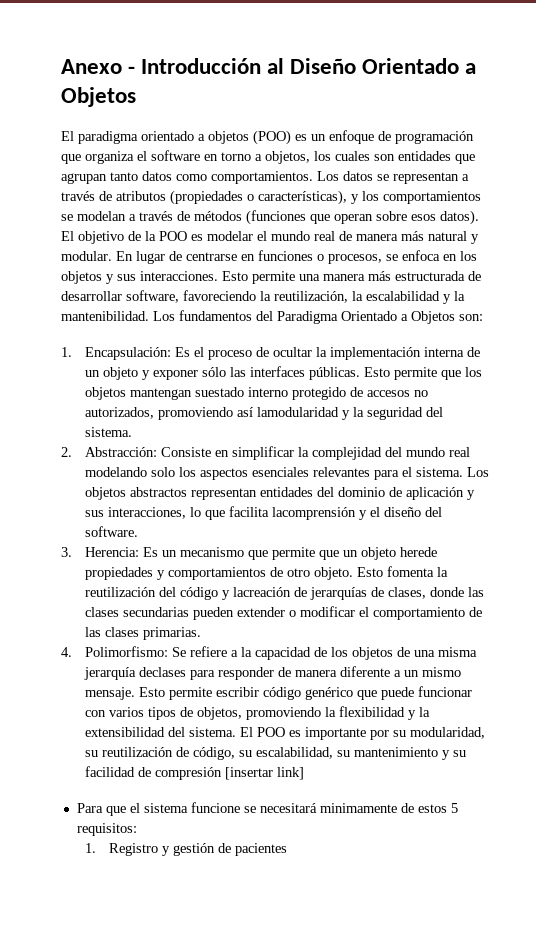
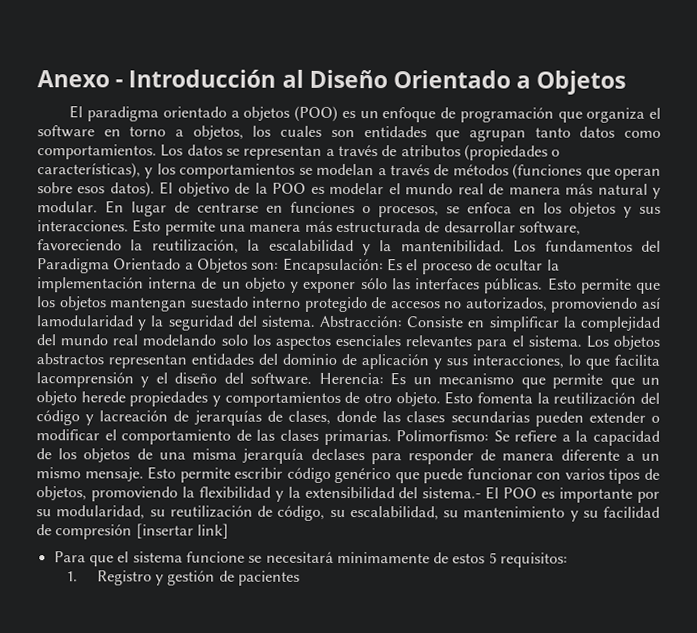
[61,347,72,357] // 1. -> (280, 266) none
[61,447,72,457] // 2. -> (316, 321) none
[61,547,72,557] // 3. -> (313, 378) none
[61,647,72,657] // 4. -> (392, 437) none
[188,727,236,737] sistema. -> [422,487,482,499] sistema.-

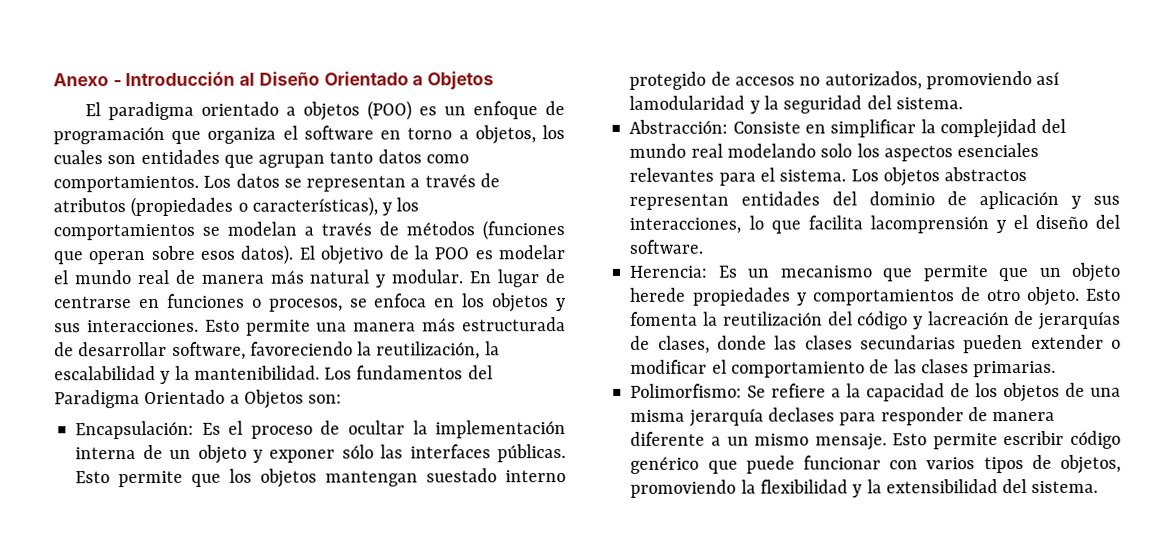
(280, 266) none -> (343, 399) //
(316, 321) none -> (963, 103) //
(313, 378) none -> (704, 246) //
(392, 437) none -> (1057, 369) //
[422,486,660,503] [36,505,660,522] [36,523,229,540] [53,551,569,568] [66,570,301,586] sistema.- El POO es importante por su modularidad, su reutilización de código, su escalabilidad, su mantenimiento y su facilidad de compresión [insertar link] // Para que el sistema funcione se necesitará minimamente de estos 5 requisitos: // 1. Registro y gestión de pacientes -> [1031,480,1099,493] sistema.

